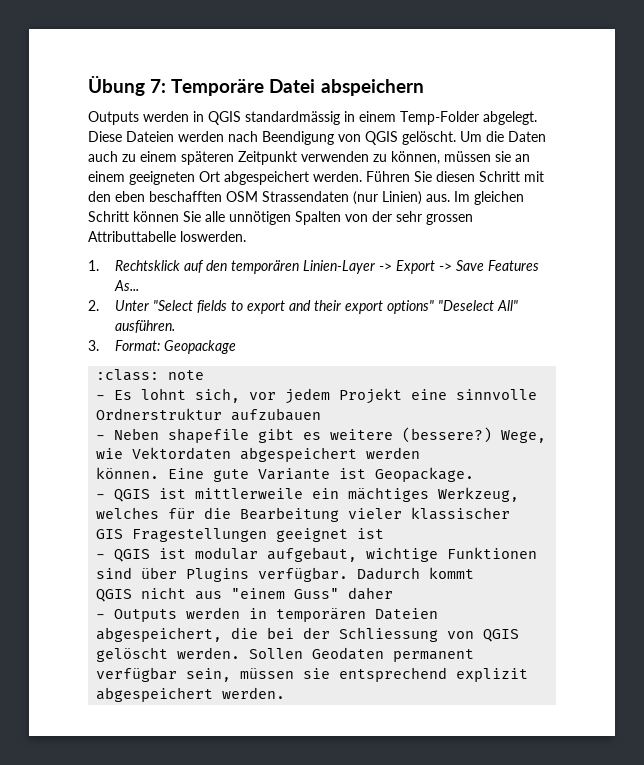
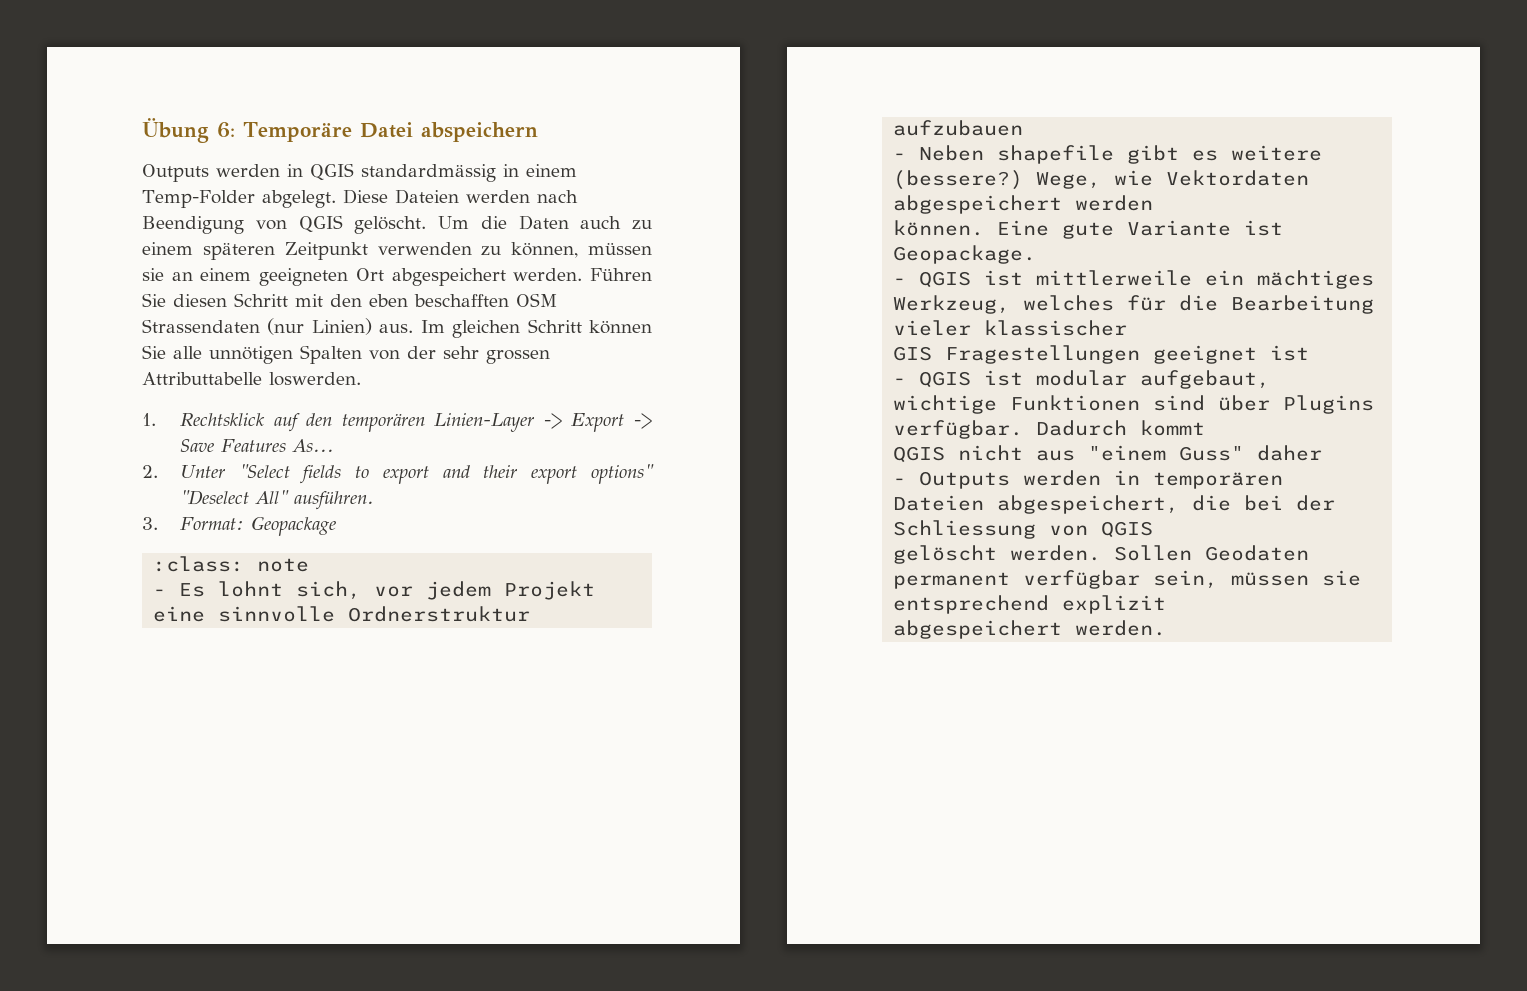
[150,79,167,93] 7: -> [217,122,235,138] 6:

